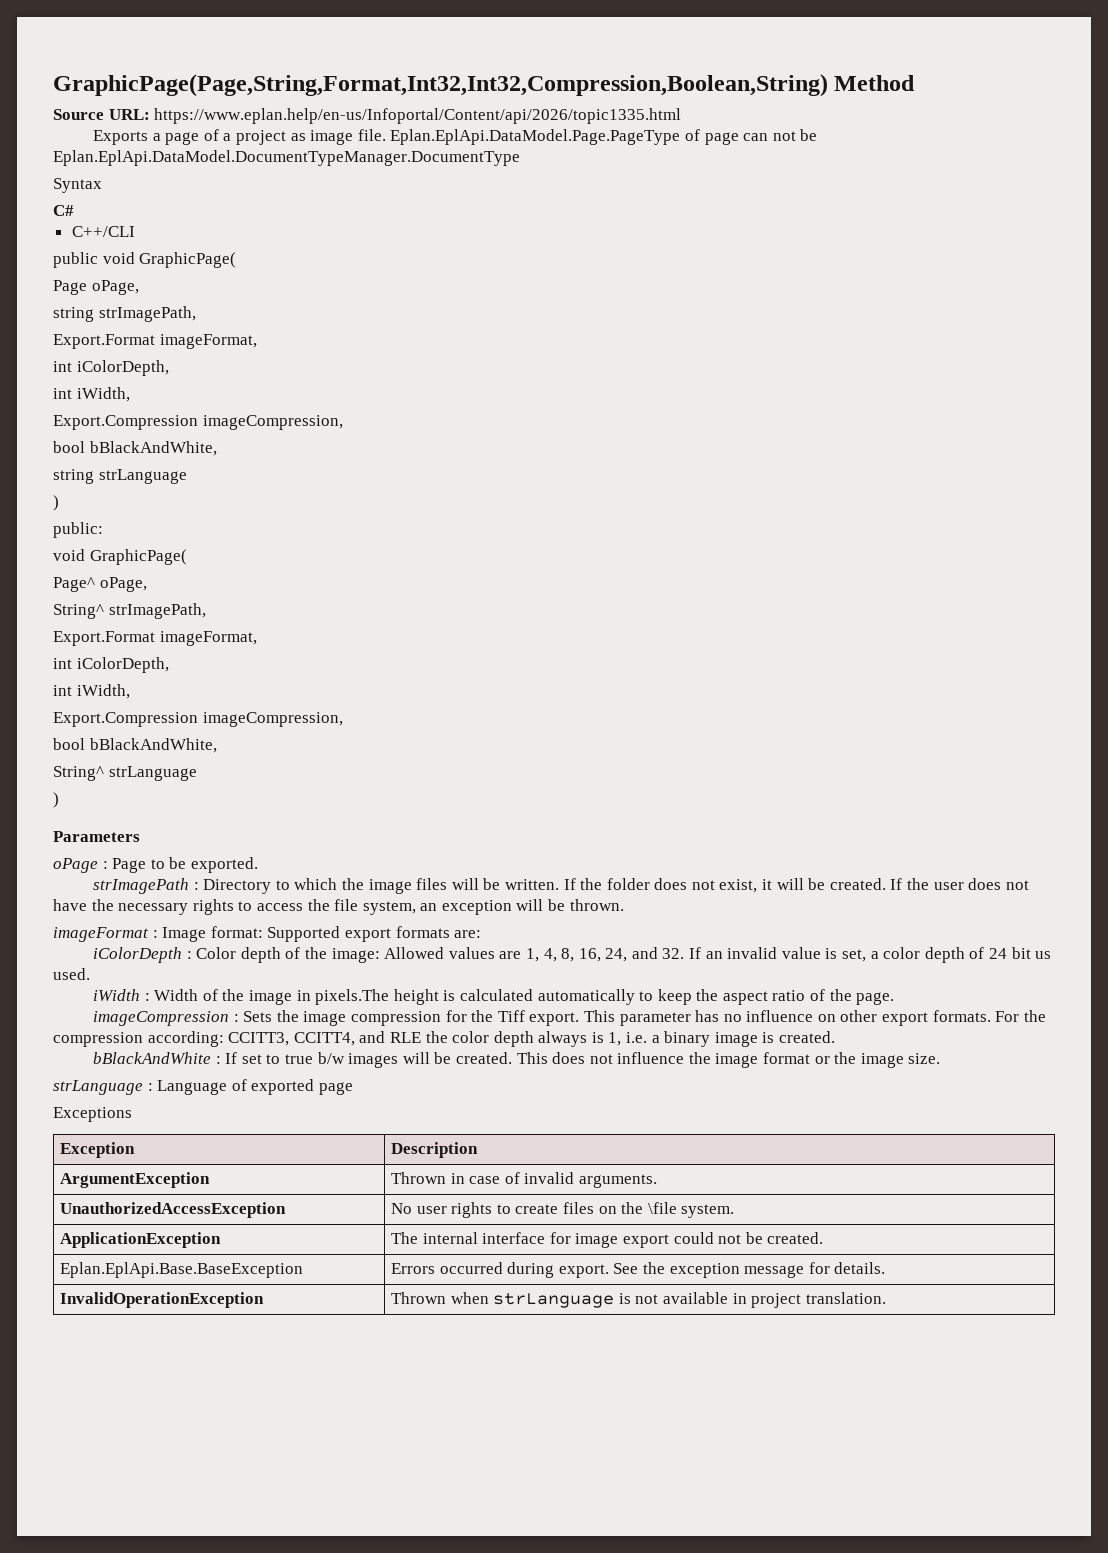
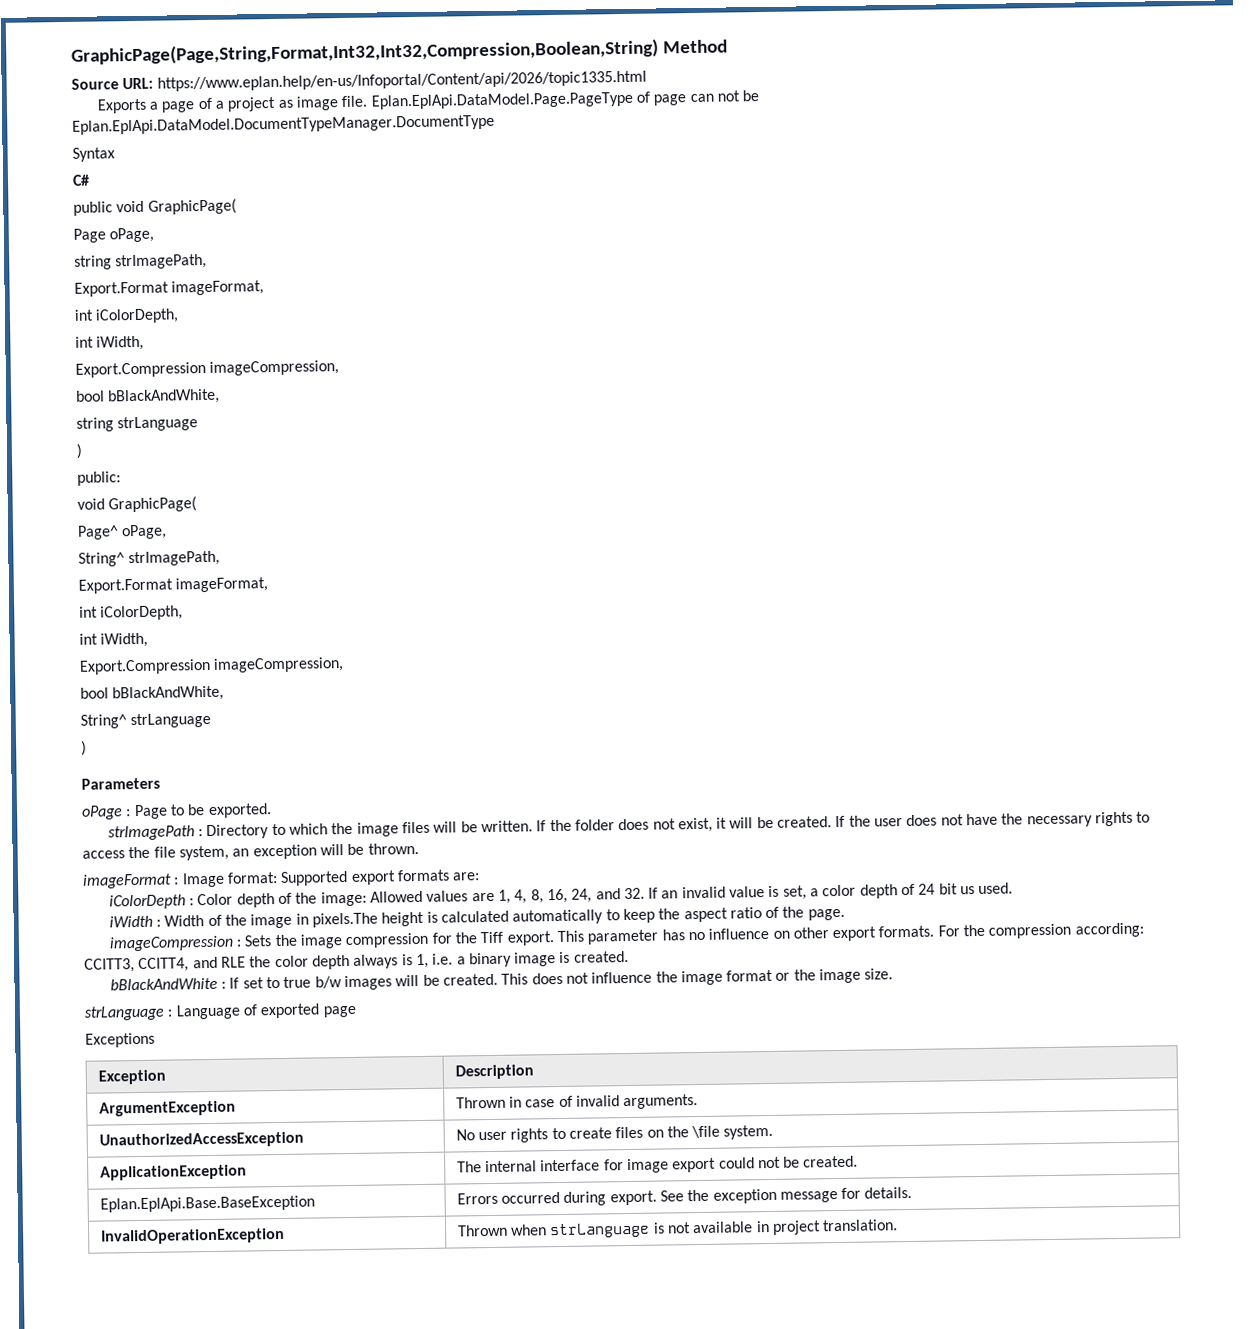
[71,226,135,237] // C++/CLI -> (90, 180) none

